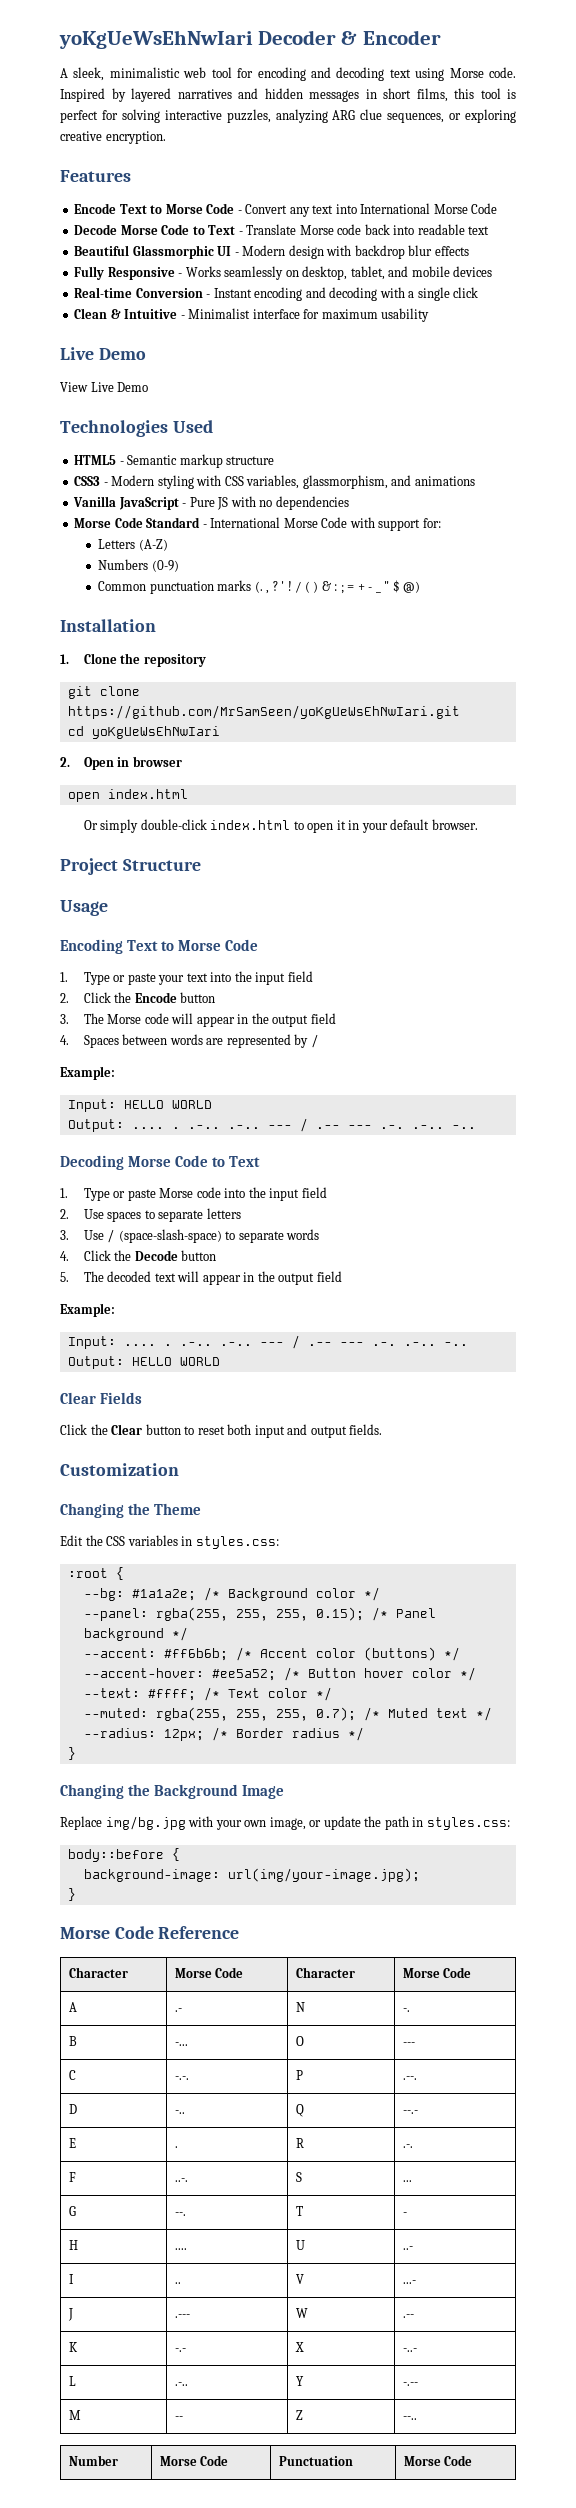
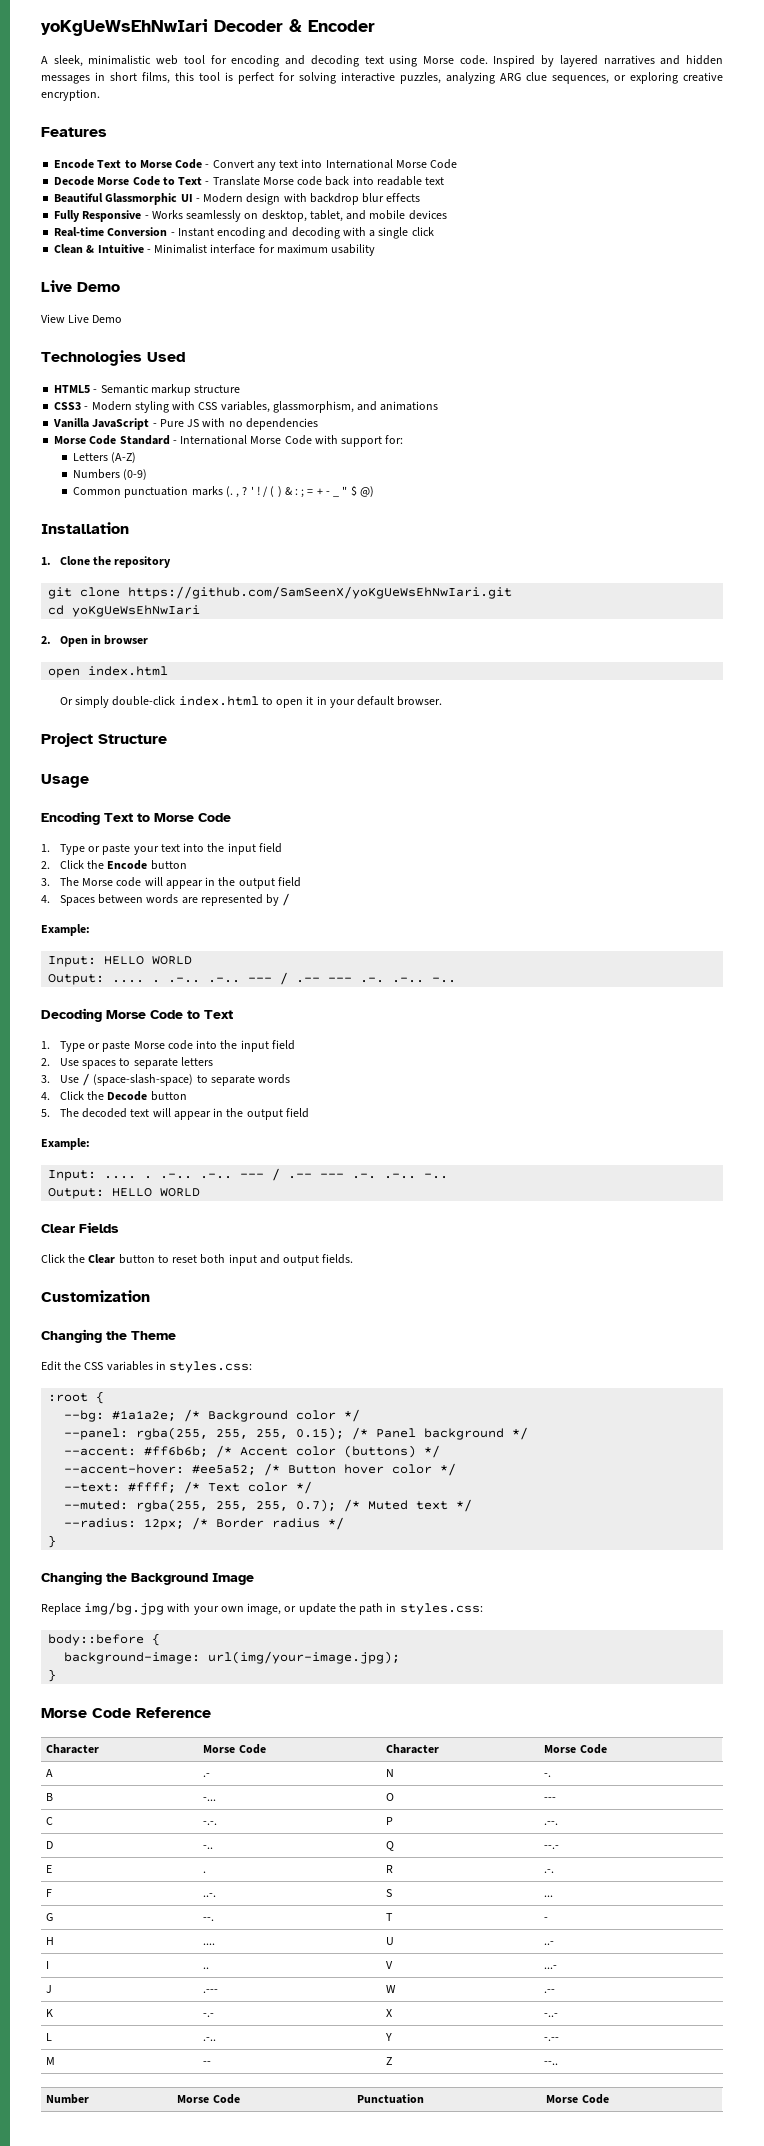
[67,705,460,719] https://github.com/MrSamSeen/yoKgUeWsEhNwIari.git -> [128,586,513,599] https://github.com/SamSeenX/yoKgUeWsEhNwIari.git

